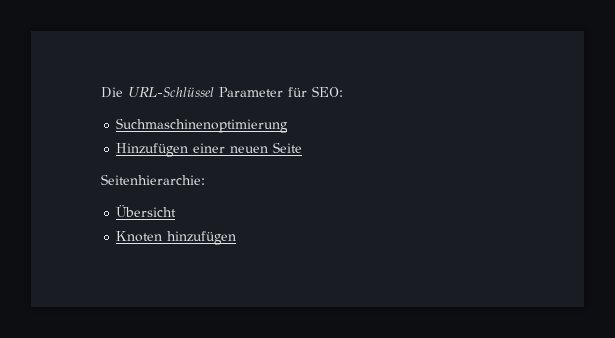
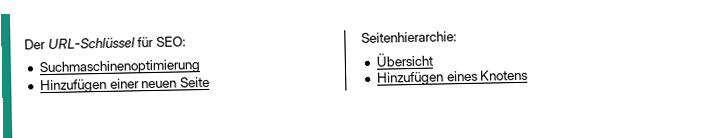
[101,87,283,98] Die URL-Schlüssel Parameter -> [24,37,135,50] Der URL-Schlüssel
[116,231,237,245] Knoten hinzufügen -> [376,69,529,86] Hinzufügen eines Knotens

